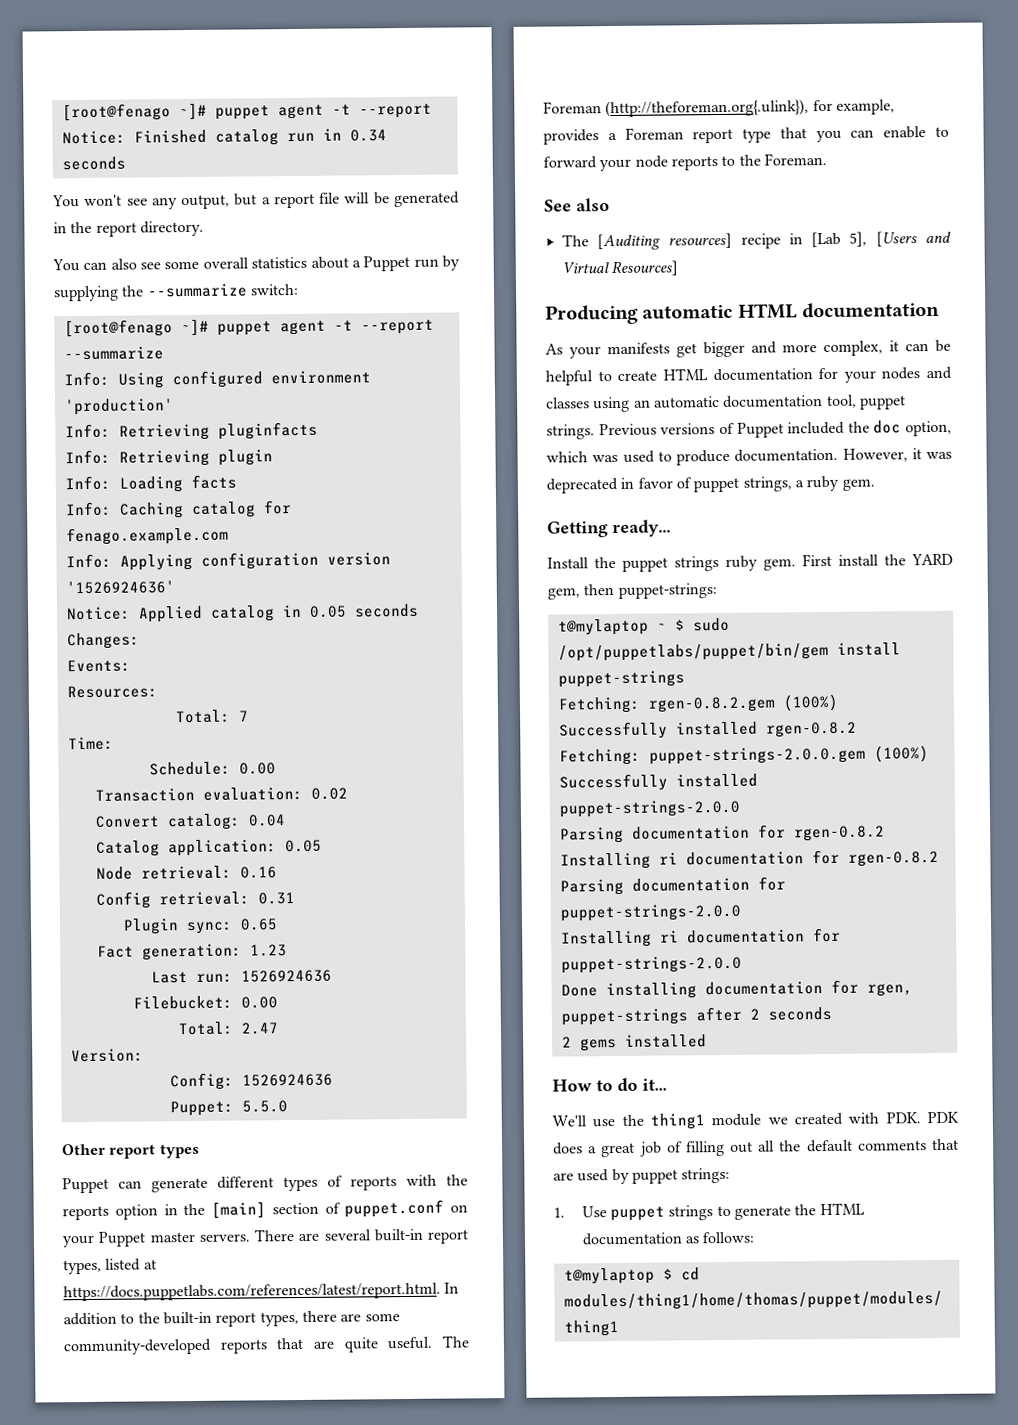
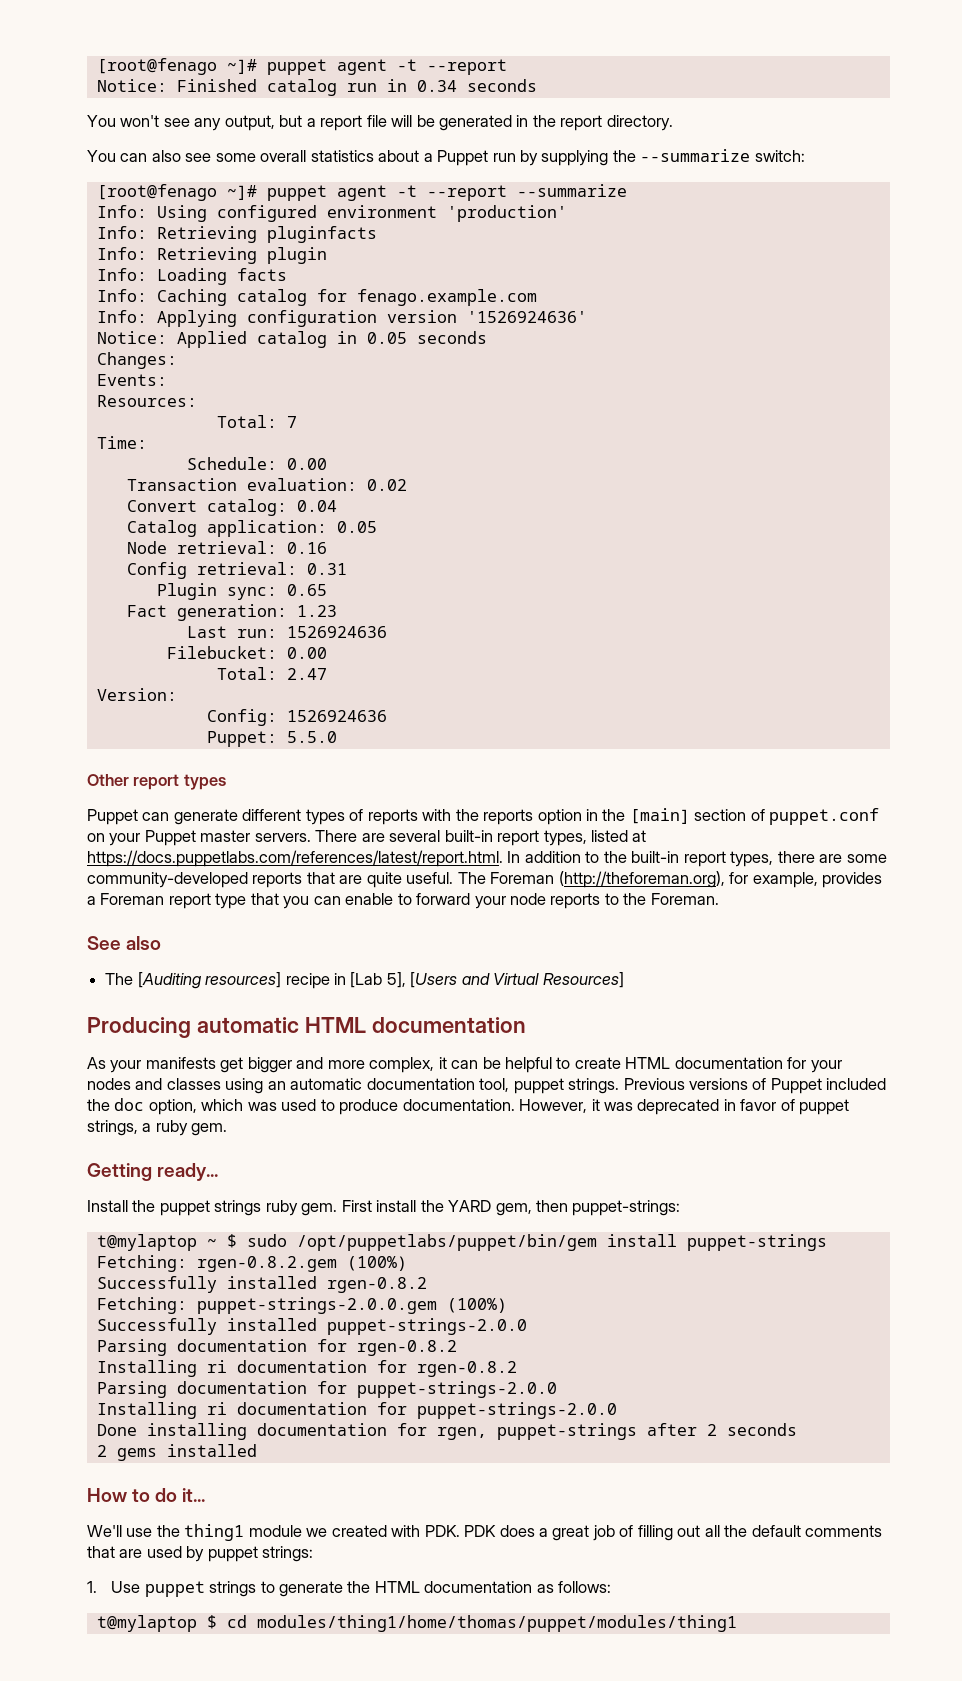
[605,99,810,118] (http://theforeman.org{.ulink}), -> [558,871,725,888] (http://theforeman.org),

